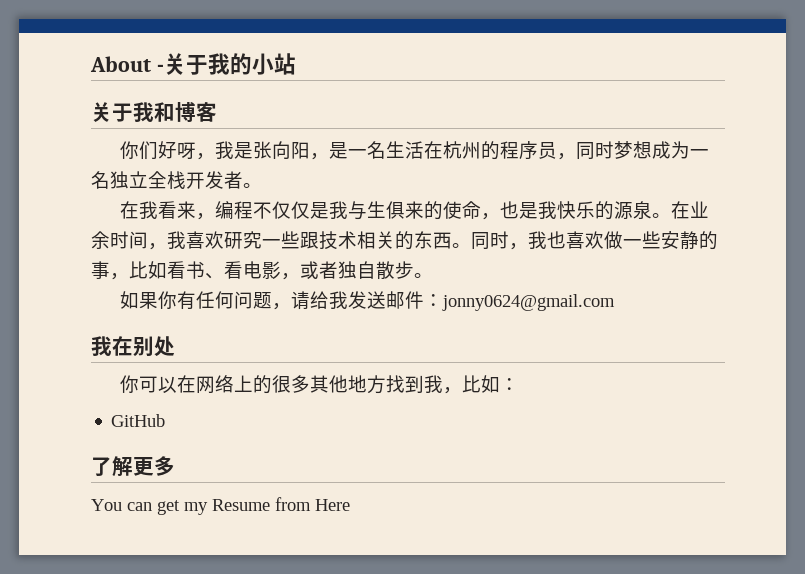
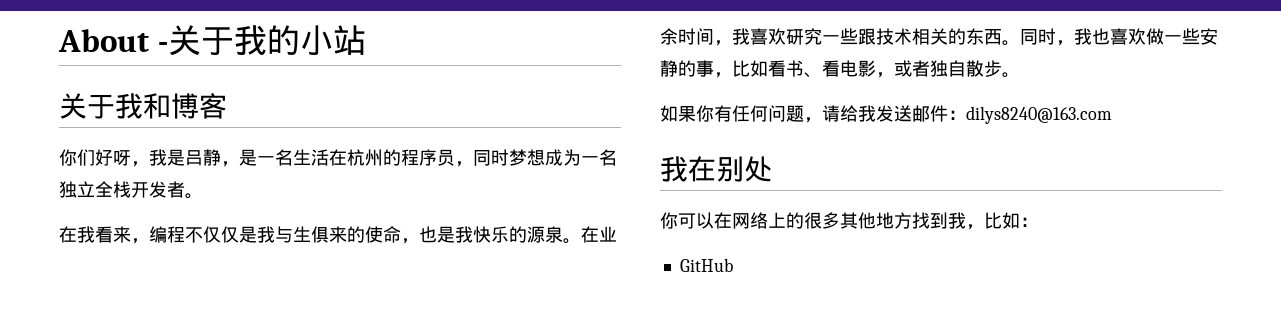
[252,141,310,159] 张向阳 -> [185,149,221,166] 吕静
[441,294,615,311] jonny0624@gmail.com -> [966,106,1112,124] dilys8240@163.com
[91,456,175,477] [91,497,350,515] // 了解更多 // You can get my Resume from Here -> (733, 265) none

